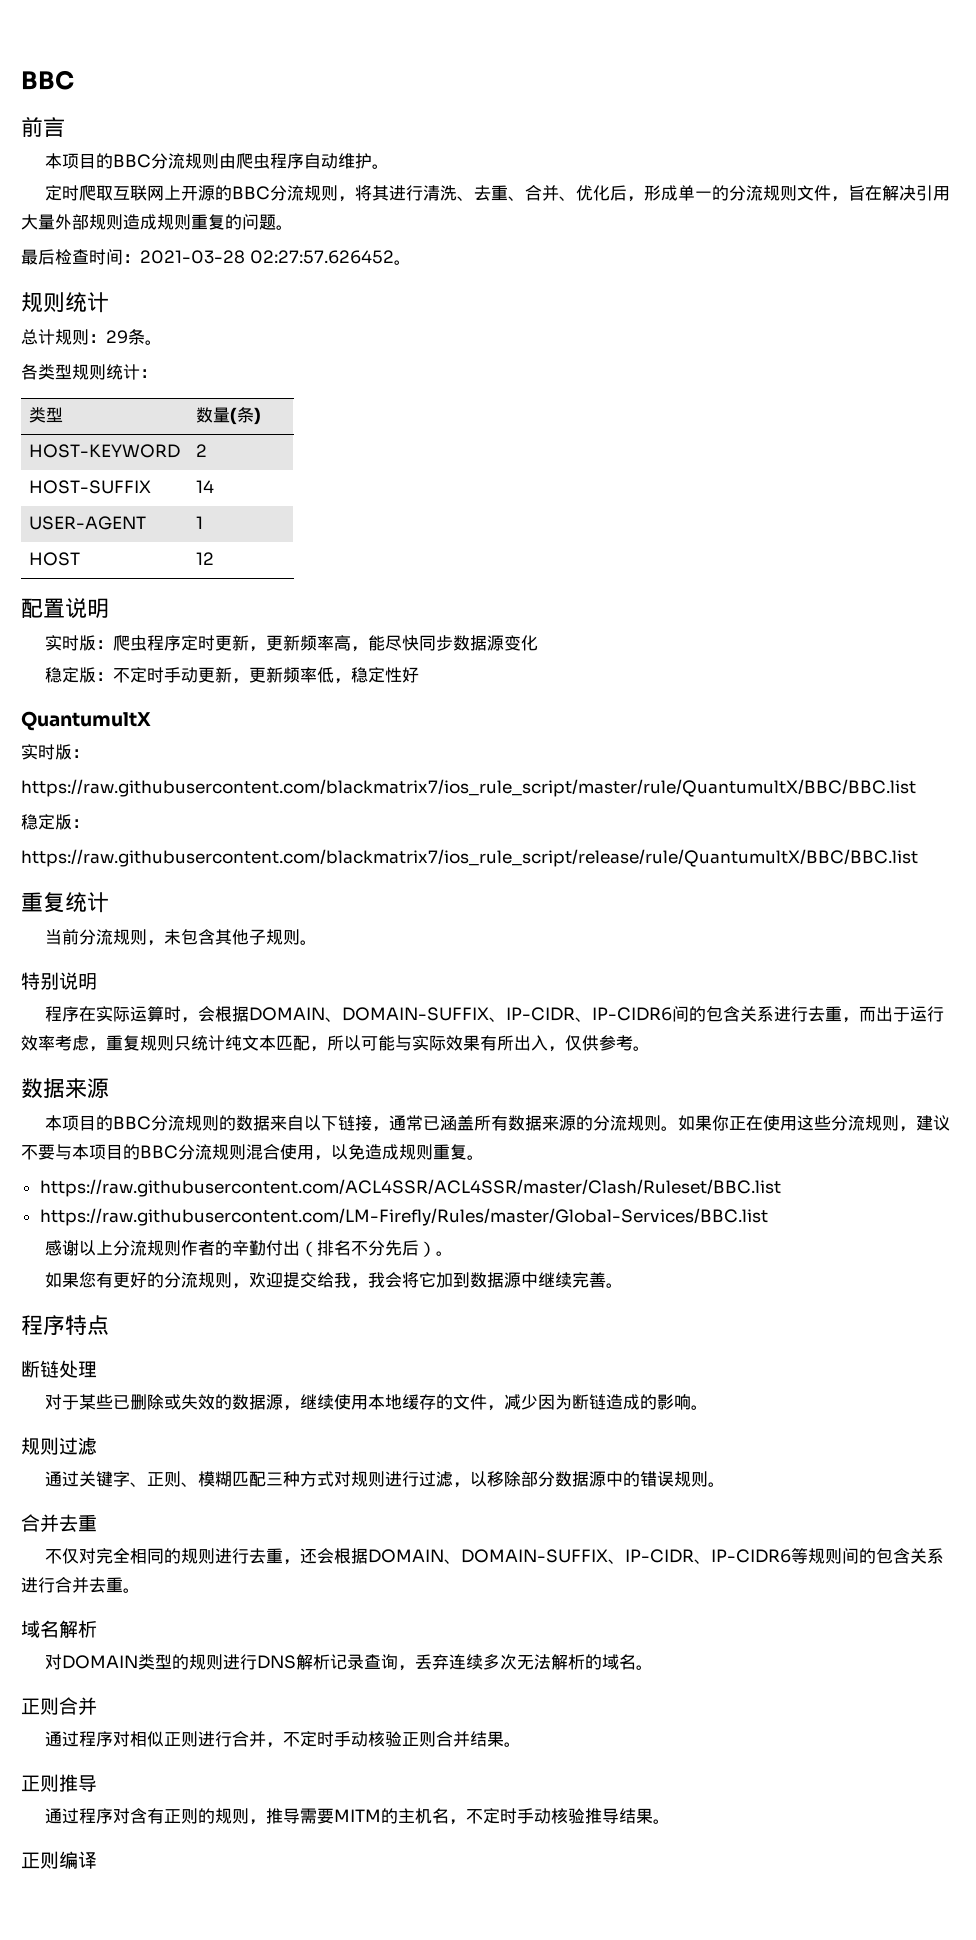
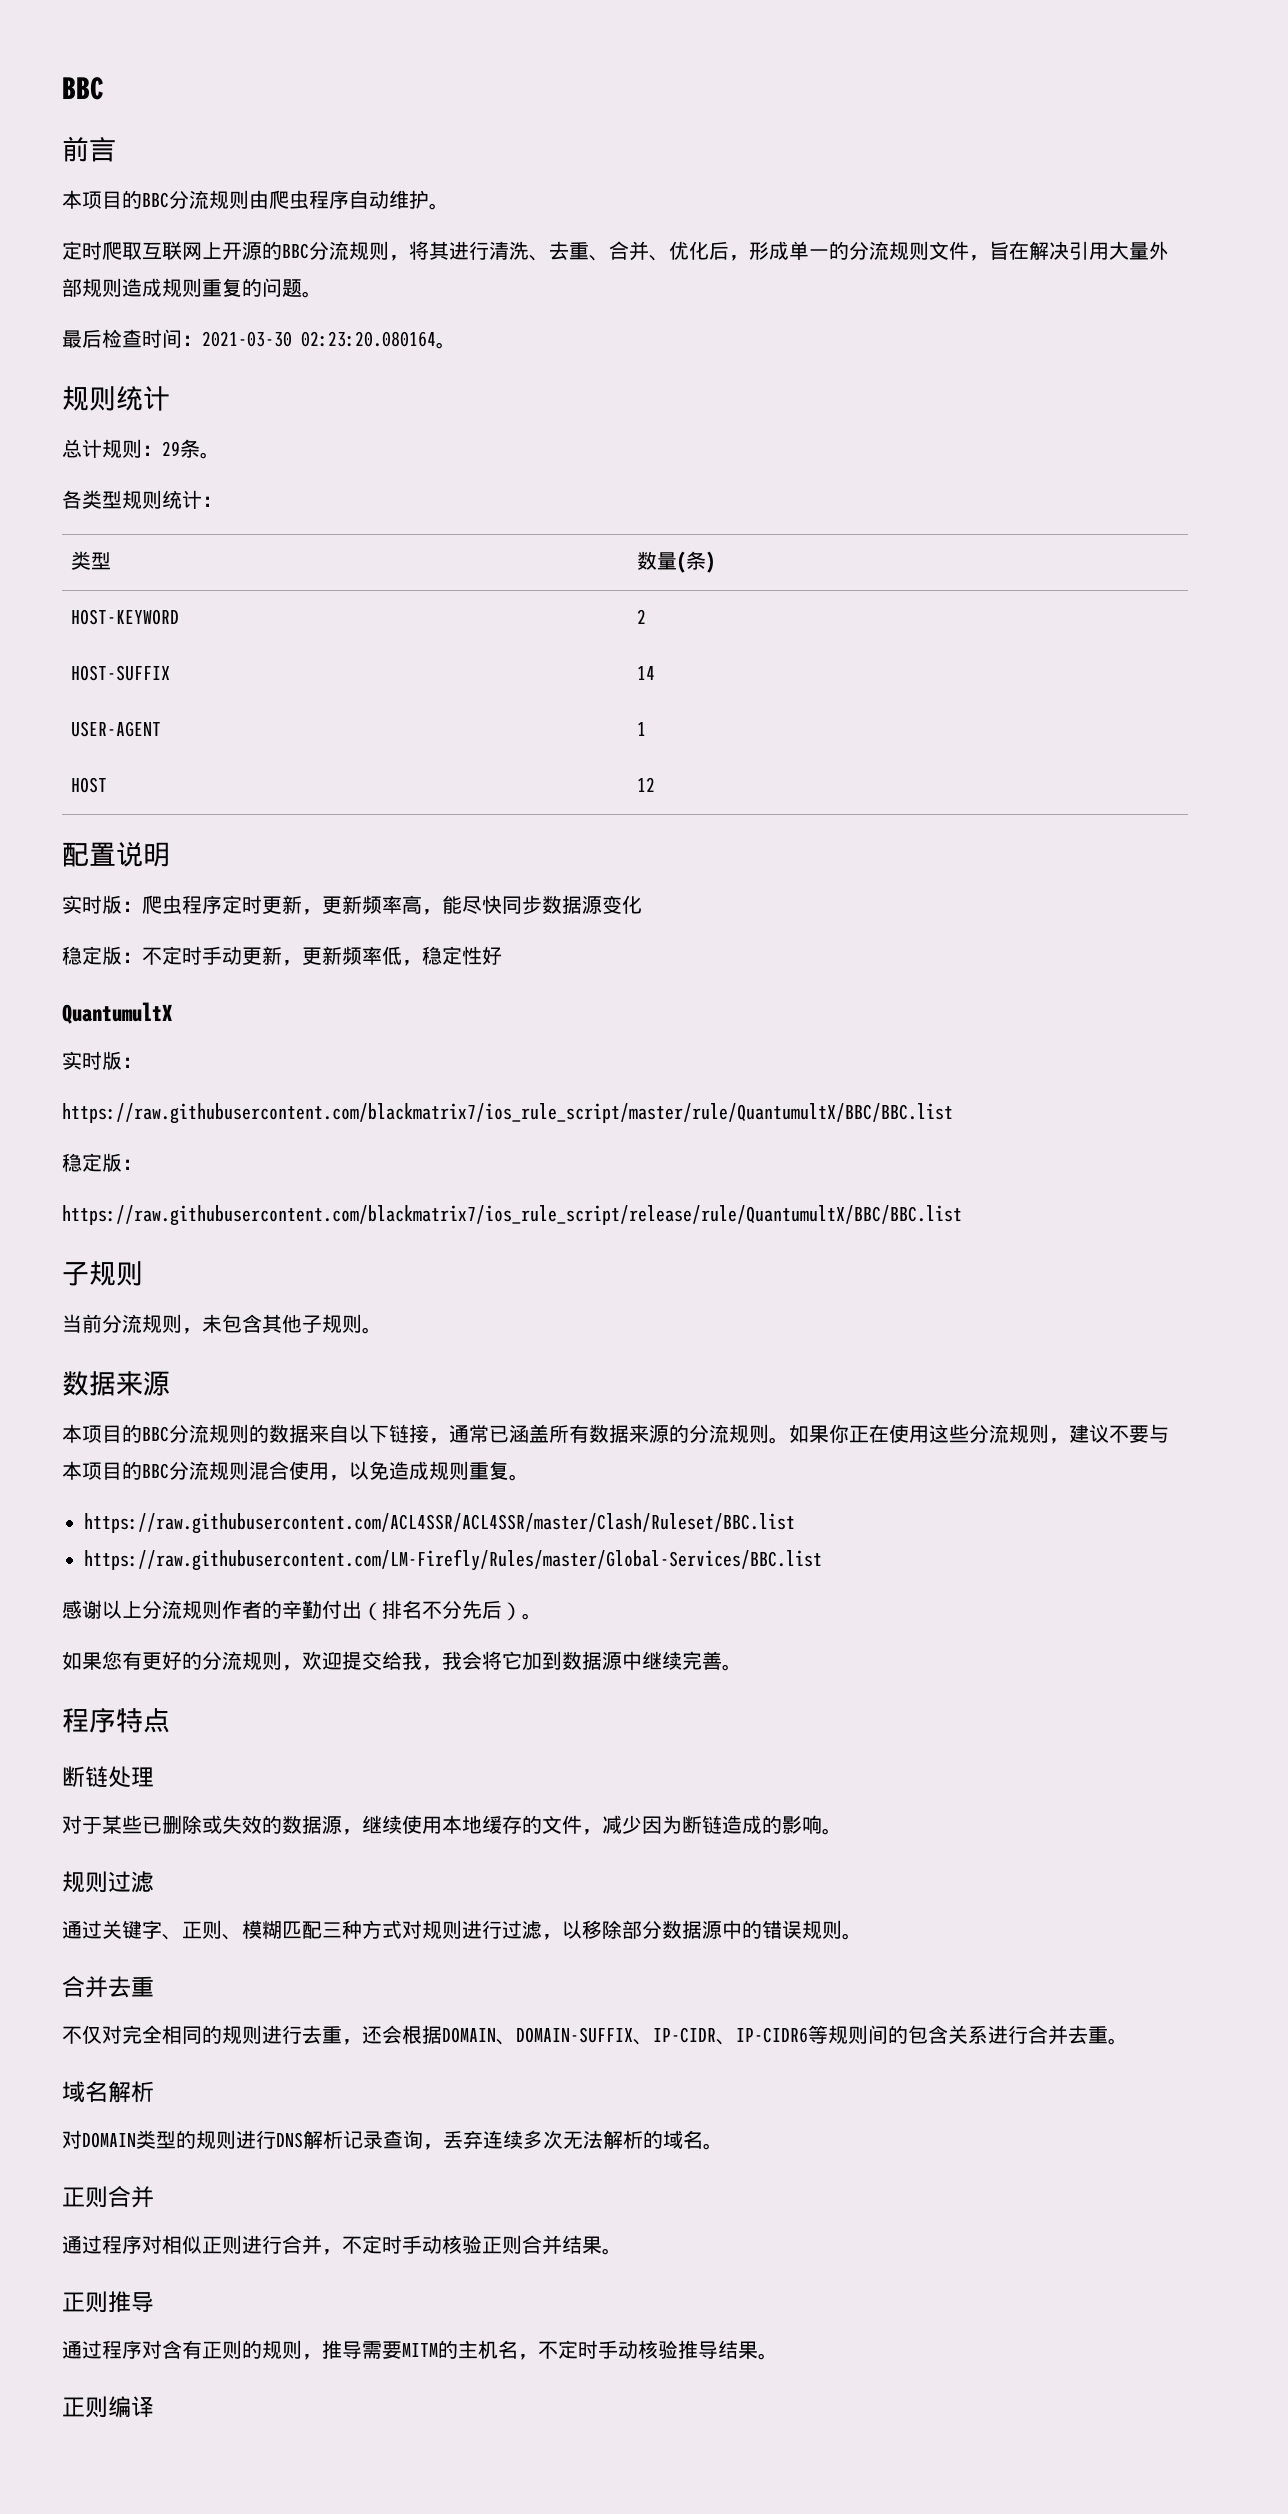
[140,250,394,264] 2021-03-28 02:27:57.626452 -> [202,331,436,347] 2021-03-30 02:23:20.080164
[21,892,109,913] 重复统计 -> [62,1261,143,1286] 子规则
[21,972,97,990] [45,1006,945,1023] [21,1035,650,1052] // 特别说明 // 程序在实际运算时，会根据DOMAIN、DOMAIN-SUFFIX、IP-CIDR、IP-CIDR6间的包含关系进行去重，而出于运行效率考虑，重复规则只统计纯文本匹配，所以可能与实际效果有所出入，仅供参考。 -> (382, 1330) none

